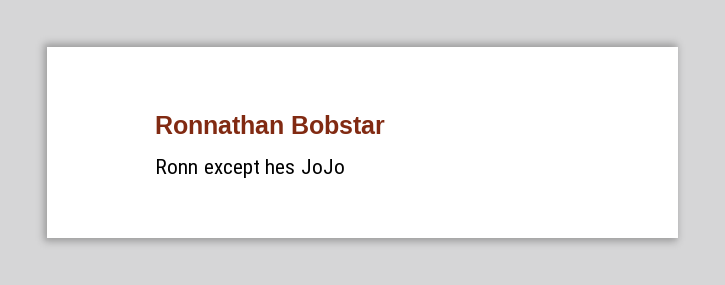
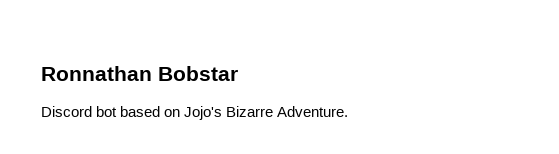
[155,159,346,178] Ronn except hes JoJo -> [41,106,349,120] Discord bot based on Jojo's Bizarre Adventure.

